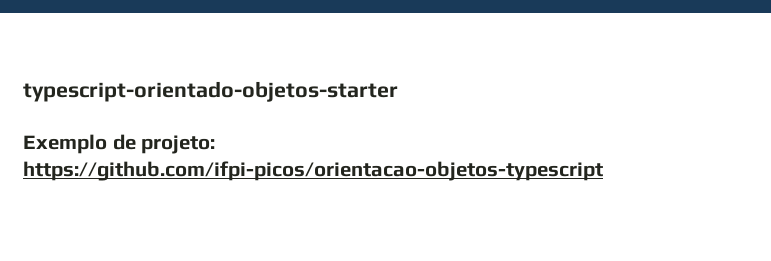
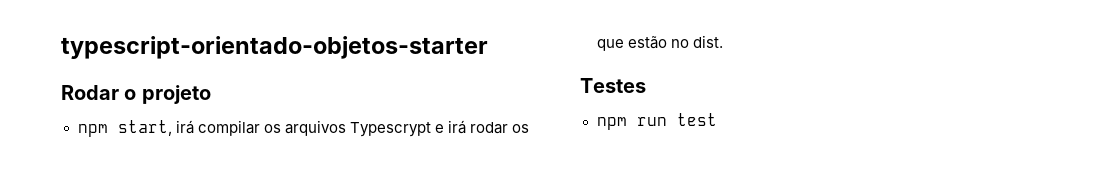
[23,134,216,154] [23,161,603,181] Exemplo de projeto: https://github.com/ifpi-picos/orientacao-objetos-typescript -> [61,85,211,104] [77,120,529,137] [596,35,723,51] [580,78,646,93] [596,113,717,130] Rodar o projeto // npm start, irá compilar os arquivos Typescrypt e irá rodar os que estão no dist. // Testes // npm run test

